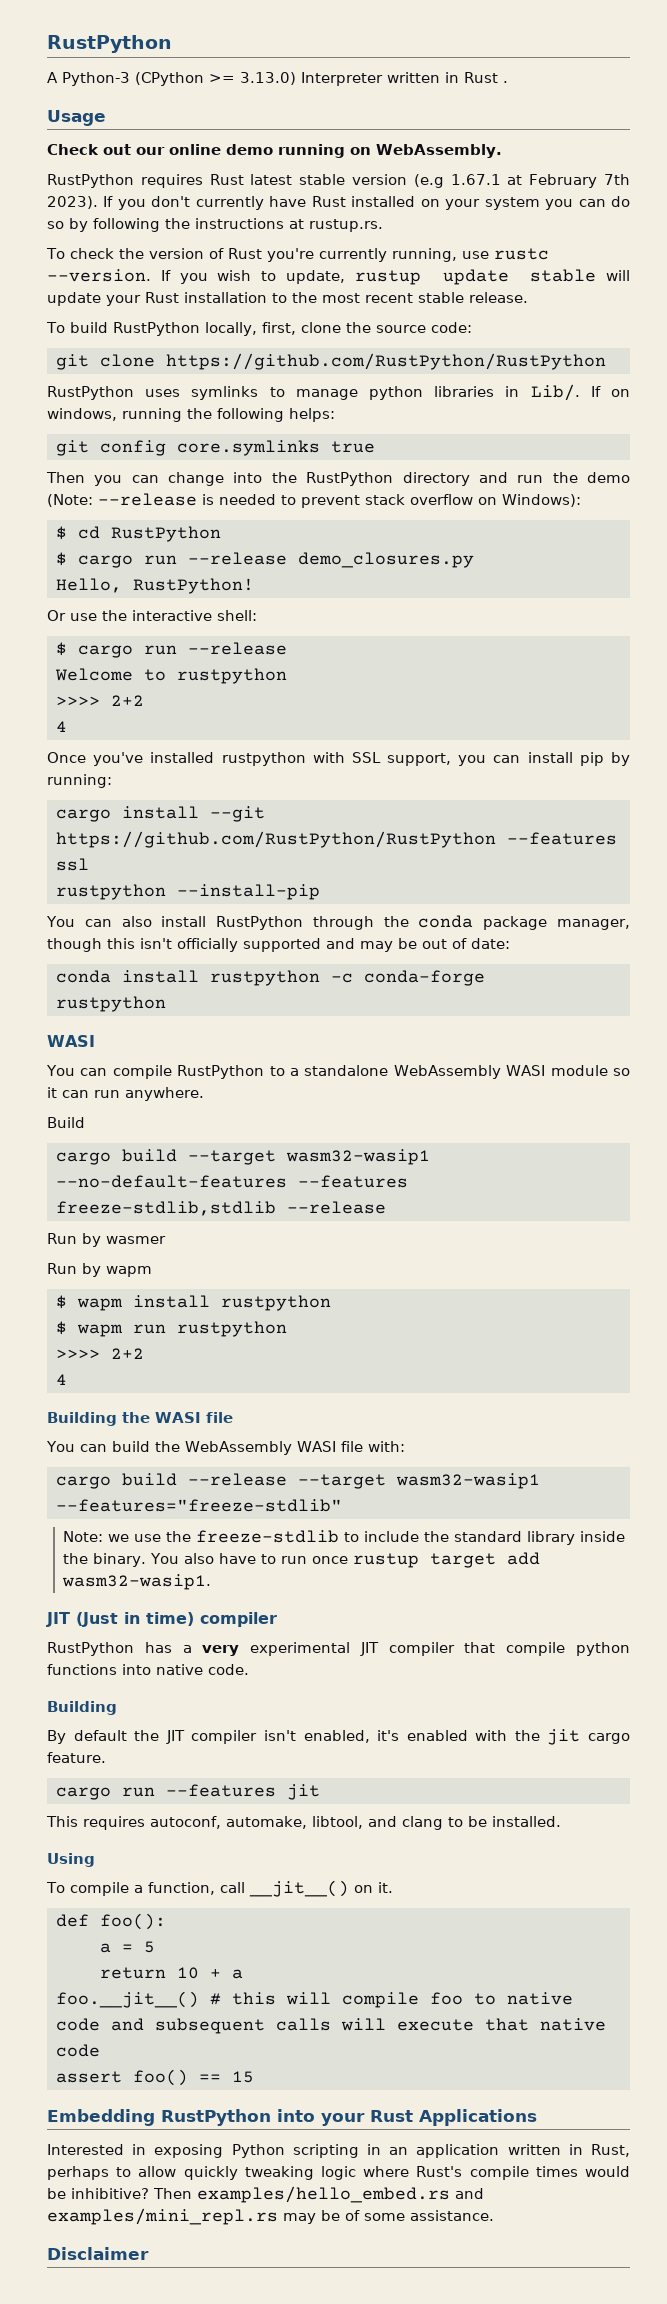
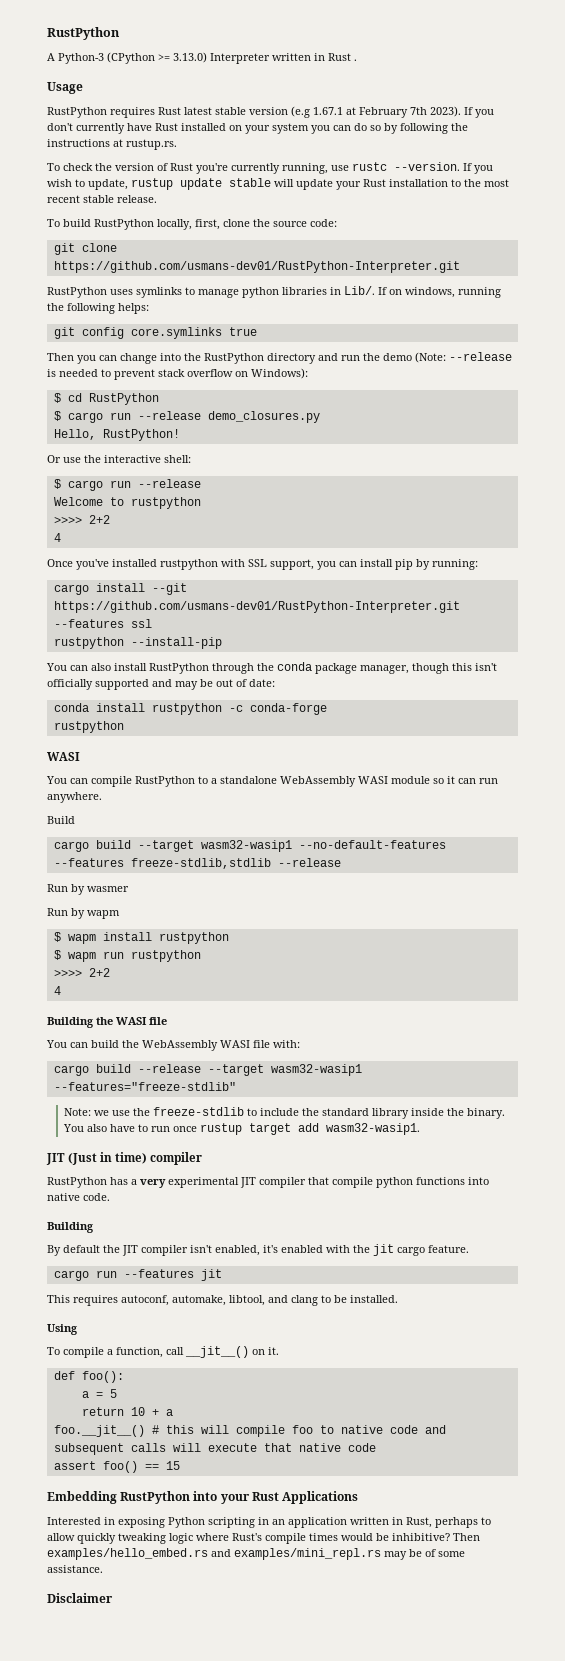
[47,144,502,158] // Check out our online demo running on WebAssembly. -> (83, 88) none
[165,353,606,370] https://github.com/RustPython/RustPython -> [53,261,460,273] https://github.com/usmans-dev01/RustPython-Interpreter.git
[55,831,496,848] https://github.com/RustPython/RustPython -> [53,601,460,613] https://github.com/usmans-dev01/RustPython-Interpreter.git

